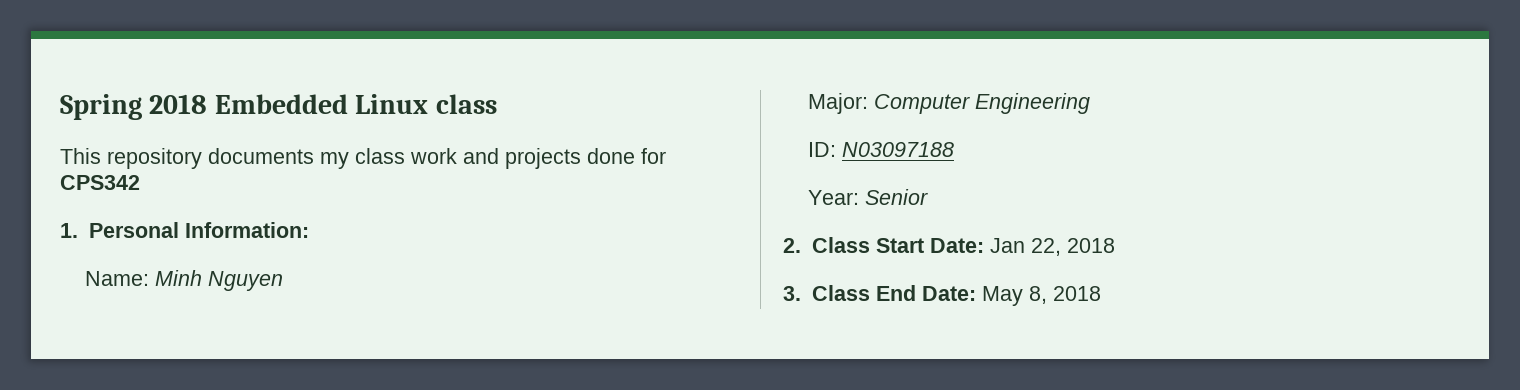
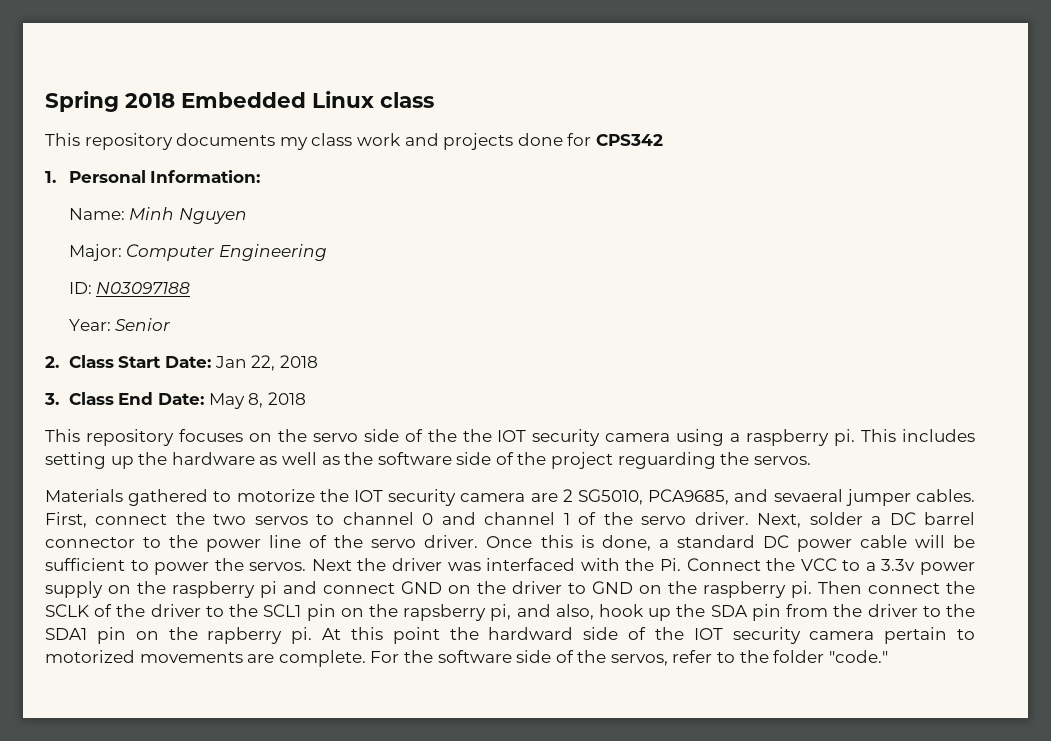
(1101, 293) none -> [45,429,976,446] [45,452,811,469] [45,489,976,506] [45,512,976,528] [45,535,976,552] [45,558,975,575] [45,581,975,598] [45,604,976,621] [45,627,976,644] [45,650,888,667] // This repository focuses on the servo side of the the IOT security camera using a raspberry pi. This includes setting up the hardware as well as the software side of the project reguarding the servos. // Materials gathered to motorize the IOT security camera are 2 SG5010, PCA9685, and sevaeral jumper cables. First, connect the two servos to channel 0 and channel 1 of the servo driver. Next, solder a DC barrel connector to the power line of the servo driver. Once this is done, a standard DC power cable will be sufficient to power the servos. Next the driver was interfaced with the Pi. Connect the VCC to a 3.3v power supply on the raspberry pi and connect GND on the driver to GND on the raspberry pi. Then connect the SCLK of the driver to the SCL1 pin on the rapsberry pi, and also, hook up the SDA pin from the driver to the SDA1 pin on the rapberry pi. At this point the hardward side of the IOT security camera pertain to motorized movements are complete. For the software side of the servos, refer to the folder "code."

